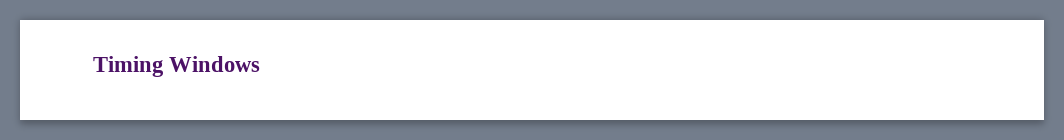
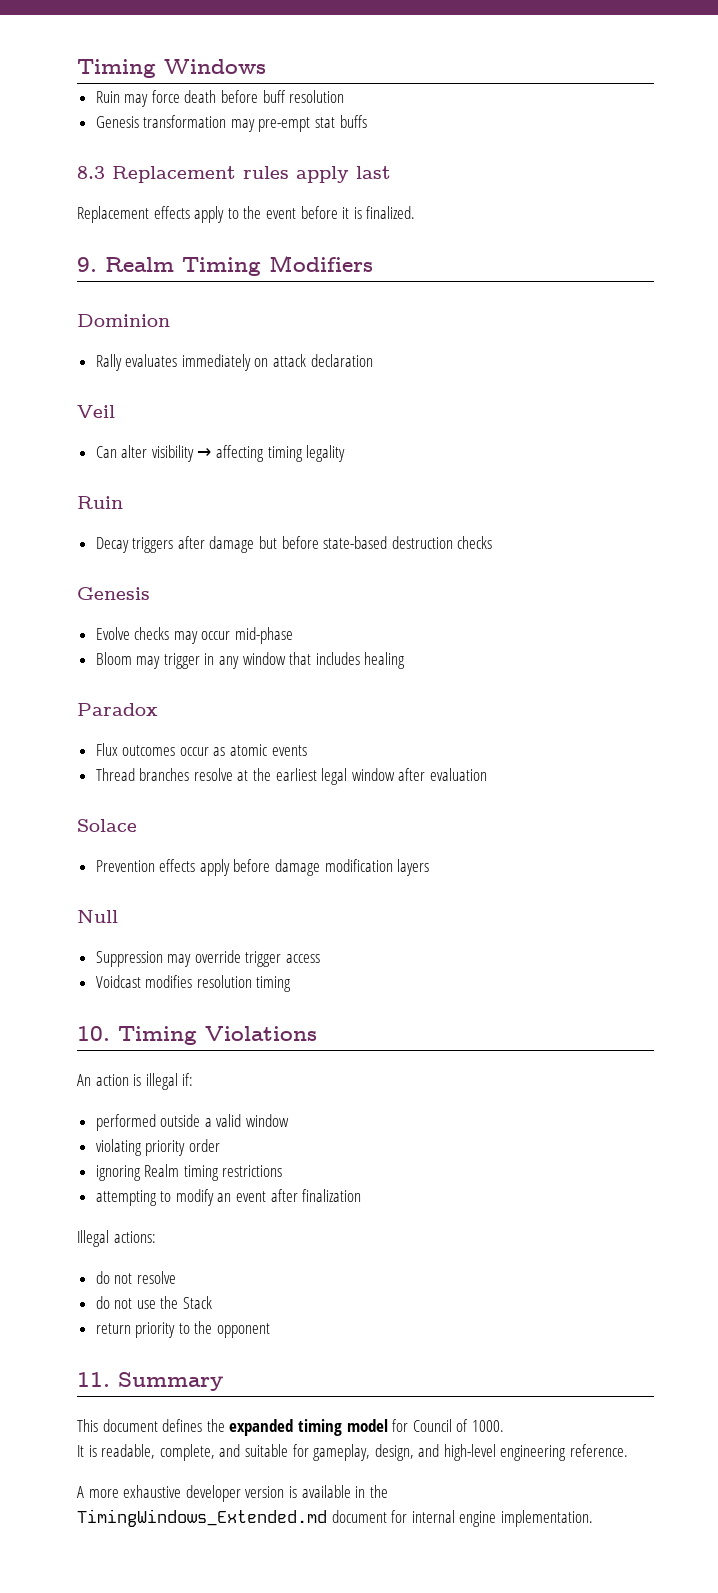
(261, 64) none -> [95,90,345,107] [95,115,367,132] [77,166,391,183] [77,206,416,223] [77,255,373,276] [77,314,170,327] [95,354,373,371] [77,405,115,418] [95,445,346,462] [77,496,123,509] [95,536,493,553] [77,587,150,600] [95,627,294,644] [95,652,406,669] [77,703,158,716] [95,743,307,756] [95,768,488,785] [77,819,137,832] [95,859,430,876] [77,910,118,923] [95,950,321,967] [95,975,292,992] [77,1026,317,1045] [77,1073,194,1090] [95,1114,290,1131] [95,1139,220,1156] [95,1164,283,1181] [95,1189,362,1206] [77,1230,156,1247] [95,1271,176,1284] [95,1296,213,1309] [95,1321,271,1338] [77,1372,223,1391] [77,1419,504,1436] [77,1444,629,1461] [77,1485,388,1502] [77,1509,593,1527] // Ruin may force death before buff resolution // Genesis transformation may pre-empt stat buffs // 8.3 Replacement rules apply last // Replacement effects apply to the event before it is finalized. // 9. Realm Timing Modifiers // Dominion // Rally evaluates immediately on attack declaration // Veil // Can alter visibility → affecting timing legality // Ruin // Decay triggers after damage but before state-based destruction checks // Genesis // Evolve checks may occur mid-phase // Bloom may trigger in any window that includes healing // Paradox // Flux outcomes occur as atomic events // Thread branches resolve at the earliest legal window after evaluation // Solace // Prevention effects apply before damage modification layers // Null // Suppression may override trigger access // Voidcast modifies resolution timing // 10. Timing Violations // An action is illegal if: // performed outside a valid window // violating priority order // ignoring Realm timing restrictions // attempting to modify an event after finalization // Illegal actions: // do not resolve // do not use the Stack // return priority to the opponent // 11. Summary // This document defines the expanded timing model for Council of 1000. // It is readable, complete, and suitable for gameplay, design, and high-level engineering reference. // A more exhaustive developer version is available in the // TimingWindows_Extended.md document for internal engine implementation.

